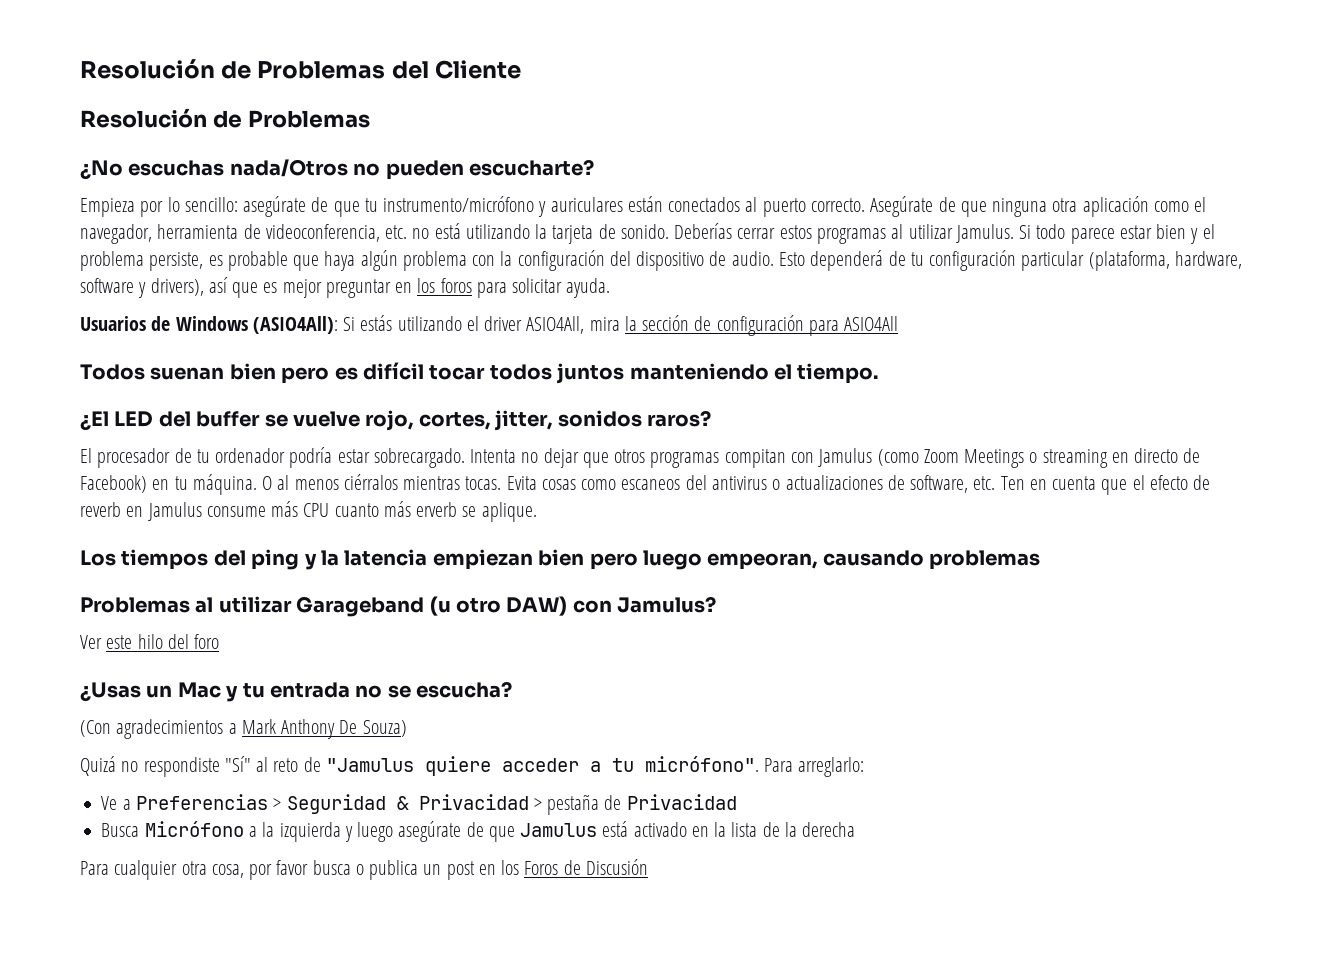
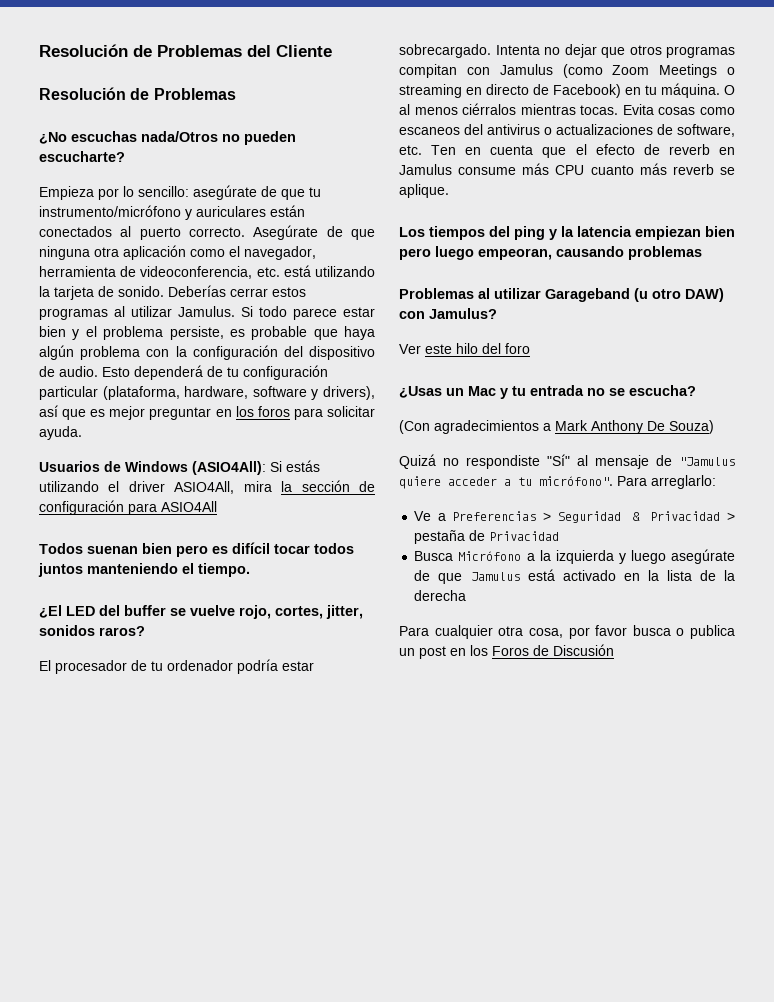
[412,228,430,239] no -> (280, 272) none
[416,502,458,517] erverb -> [672,164,714,175] reverb
[273,758,299,772] reto -> [595,455,649,469] mensaje

